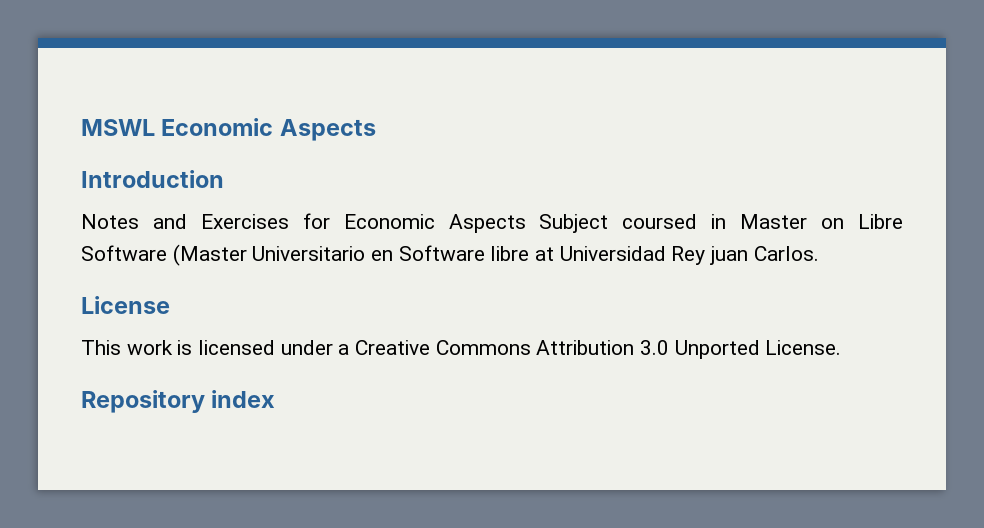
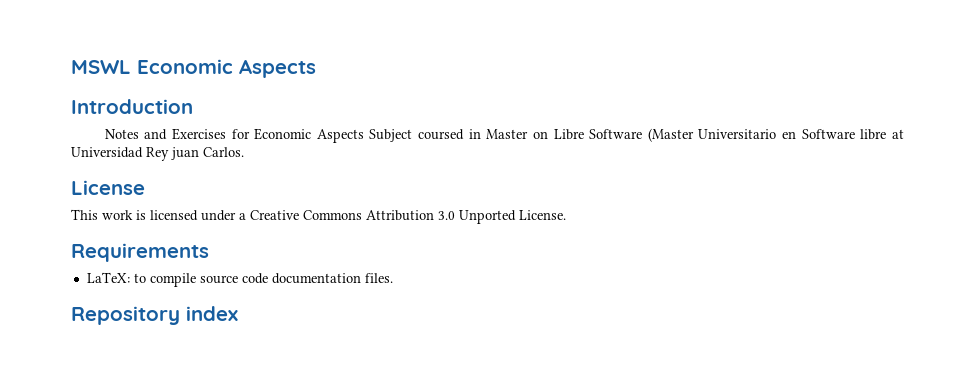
(842, 347) none -> [71,243,209,262] [86,272,393,287] // Requirements // LaTeX: to compile source code documentation files.

